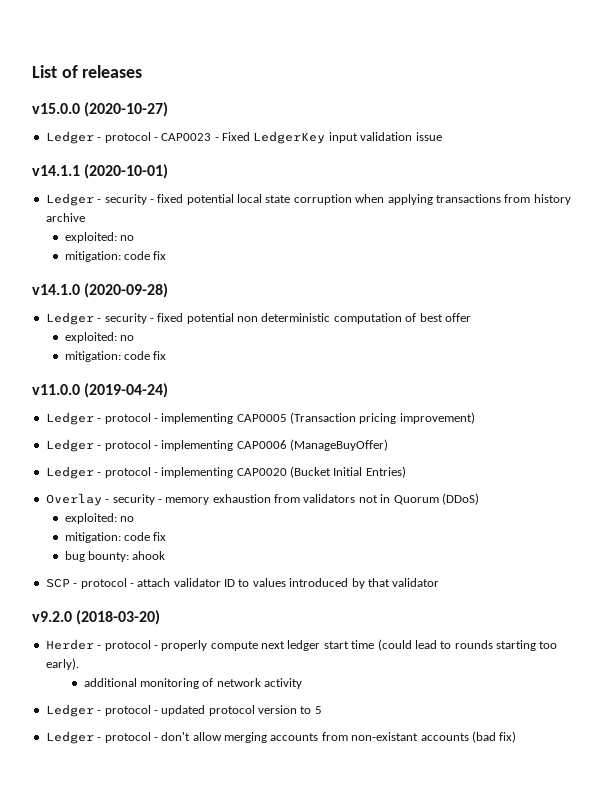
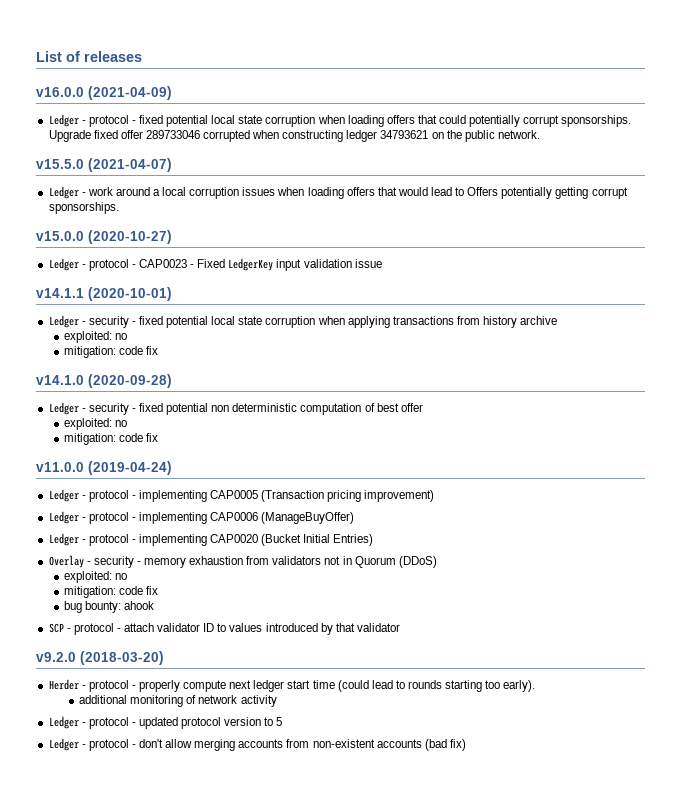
(143, 71) none -> [36,86,172,100] [48,114,632,127] [48,130,540,142] [36,158,172,172] [48,186,628,199] [48,202,119,214] // v16.0.0 (2021-04-09) // Ledger - protocol - fixed potential local state corruption when loading offers that could potentially corrupt sponsorships. Upgrade fixed offer 289733046 corrupted when constructing ledger 34793621 on the public network. // v15.5.0 (2021-04-07) // Ledger - work around a local corruption issues when loading offers that would lead to Offers potentially getting corrupt sponsorships.
[351,732,419,741] non-existant -> [312,739,375,748] non-existent

